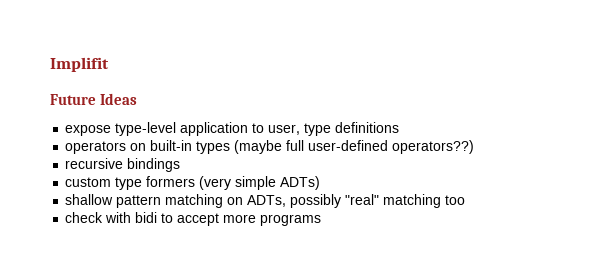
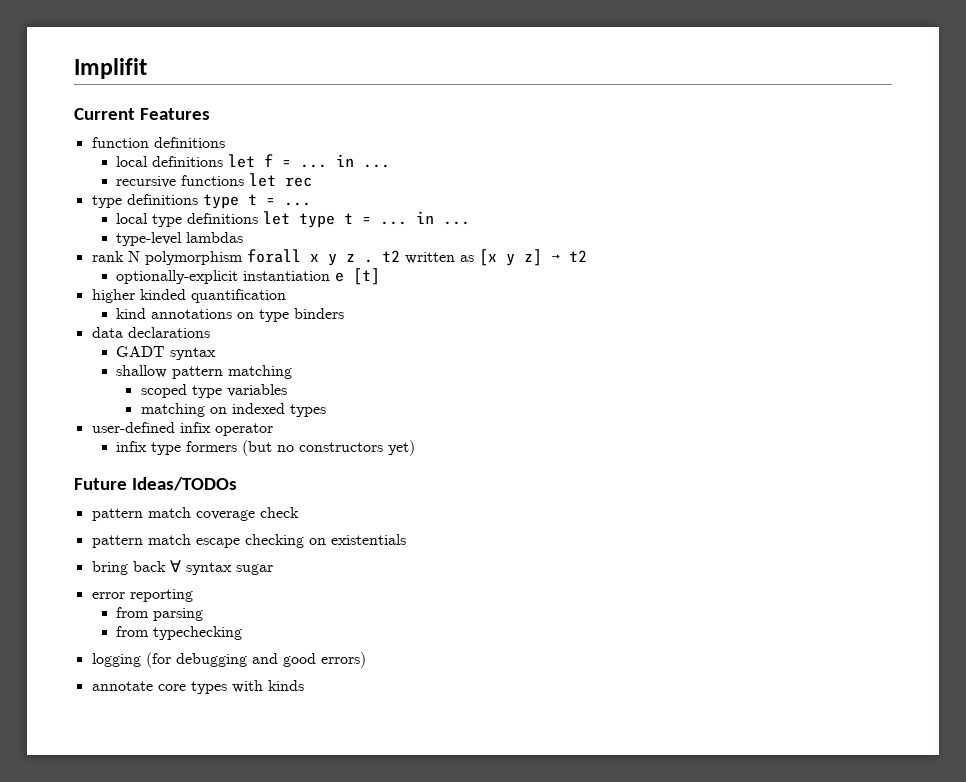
[50,93,138,105] [65,122,400,136] [65,140,475,154] [65,158,181,172] [65,176,321,190] [65,194,466,208] [65,212,322,226] Future Ideas // expose type-level application to user, type definitions // operators on built-in types (maybe full user-defined operators??) // recursive bindings // custom type formers (very simple ADTs) // shallow pattern matching on ADTs, possibly "real" matching too // check with bidi to accept more programs -> [74,108,211,120] [91,137,225,148] [116,154,391,168] [116,173,313,188] [91,194,311,209] [116,211,471,228] [116,232,244,246] [91,249,587,266] [116,268,381,285] [91,289,286,303] [116,308,345,322] [91,327,210,338] [116,346,217,360] [116,365,293,379] [140,384,287,398] [140,403,326,417] [91,422,273,436] [116,440,416,456] [74,477,238,491] [91,507,299,521] [91,534,406,548] [91,560,273,575] [91,589,193,602] [116,607,204,621] [116,626,243,640] [91,652,366,668] [91,680,304,694] Current Features // function definitions // local definitions let f = ... in ... // recursive functions let rec // type definitions type t = ... // local type definitions let type t = ... in ... // type-level lambdas // rank N polymorphism forall x y z . t2 written as [x y z] → t2 // optionally-explicit instantiation e [t] // higher kinded quantification // kind annotations on type binders // data declarations // GADT syntax // shallow pattern matching // scoped type variables // matching on indexed types // user-defined infix operator // infix type formers (but no constructors yet) // Future Ideas/TODOs // pattern match coverage check // pattern match escape checking on existentials // bring back ∀ syntax sugar // error reporting // from parsing // from typechecking // logging (for debugging and good errors) // annotate core types with kinds

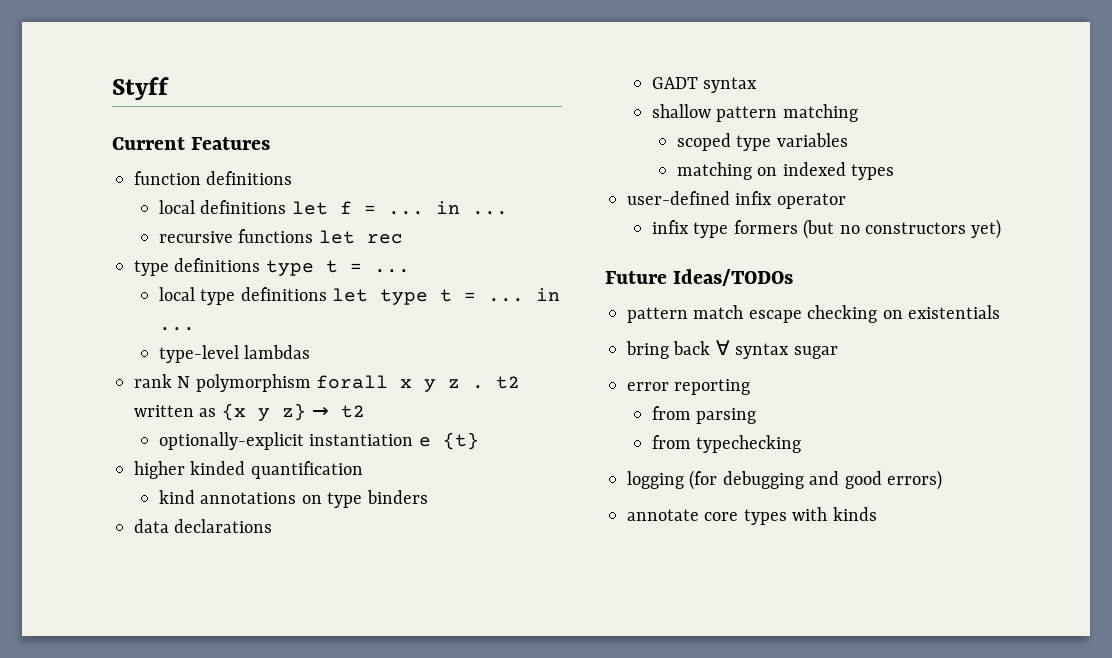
[74,58,147,79] Implifit -> [112,77,169,100] Styff
[478,249,542,266] [x y z] -> [221,403,306,421] {x y z}
[353,268,381,285] [t] -> [442,432,479,450] {t}
[91,507,299,521] // pattern match coverage check -> (794, 277) none

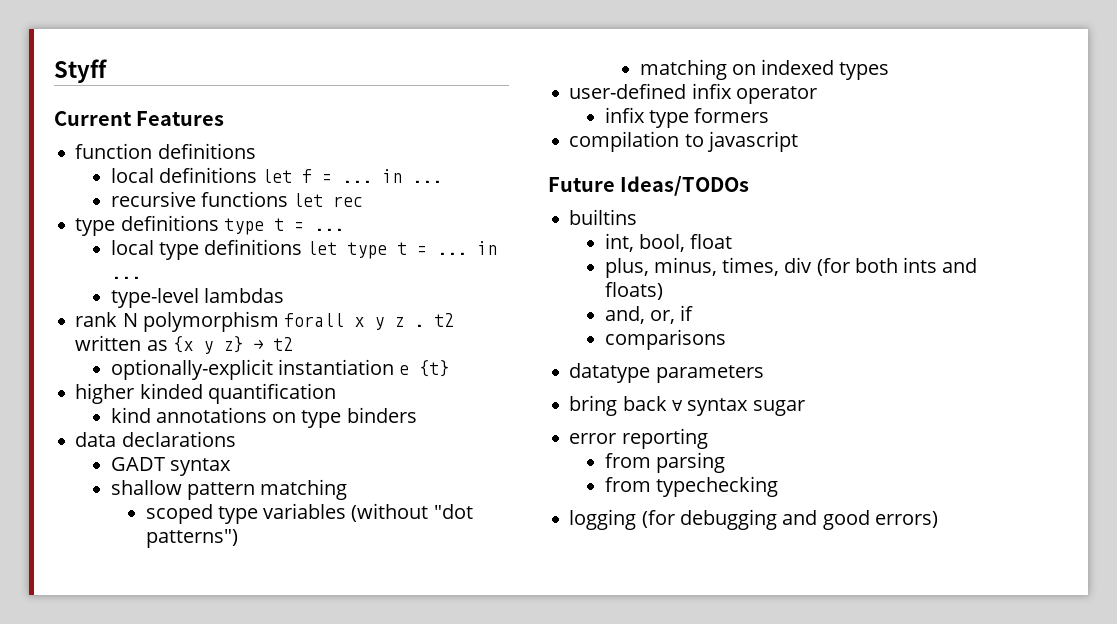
(848, 140) none -> [351,503,473,522] [145,529,238,548] (without "dot patterns")
[803,219,1002,239] [605,269,794,286] [627,305,1000,323] (but no constructors yet) // Future Ideas/TODOs // pattern match escape checking on existentials -> [569,131,798,152] [548,176,750,196] [569,209,638,225] [604,233,733,252] [604,257,978,278] [604,282,663,300] [604,305,694,324] [604,329,726,350] [569,363,764,383] // compilation to javascript // Future Ideas/TODOs // builtins // int, bool, float // plus, minus, times, div (for both ints and floats) // and, or, if // comparisons // datatype parameters
[627,507,877,525] // annotate core types with kinds -> (938, 519) none

